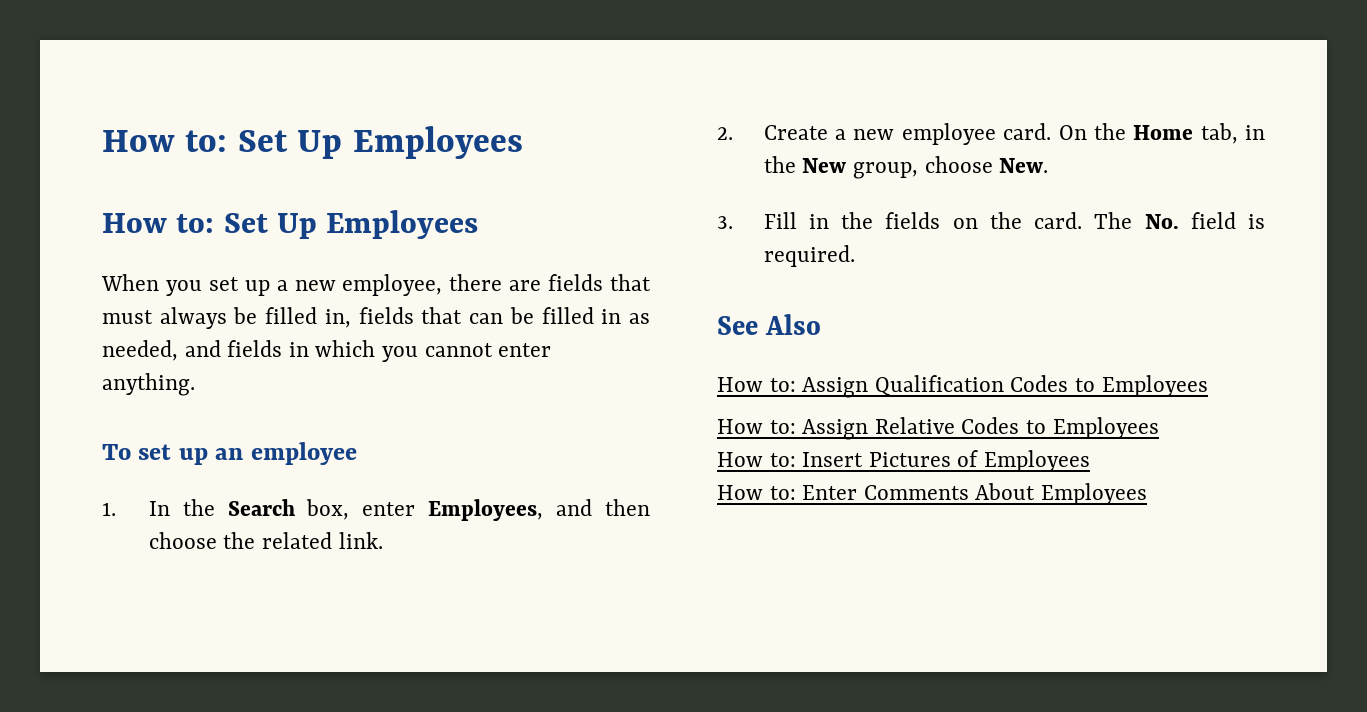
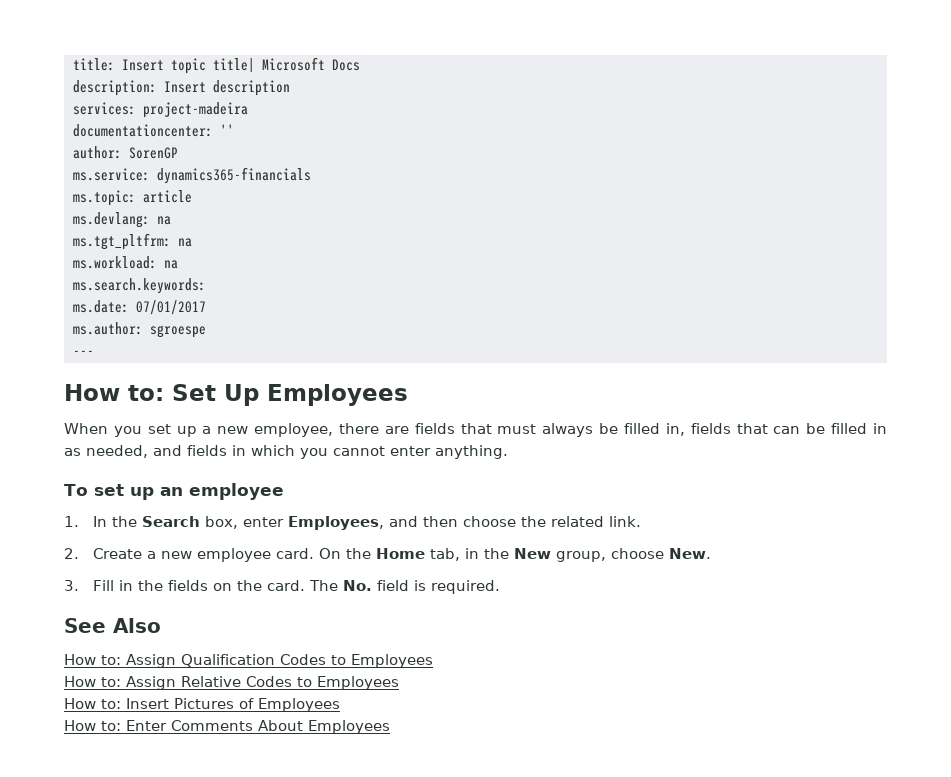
[102,126,523,159] How to: Set Up Employees -> [72,57,360,74] [72,80,290,96] [72,102,248,118] [72,124,234,137] [72,146,178,159] [72,167,311,184] [72,190,192,206] [72,212,171,228] [72,233,192,250] [72,256,178,269] [72,278,206,294] [72,300,206,315] [72,322,206,338] [72,350,94,356] title: Insert topic title| Microsoft Docs // description: Insert description // services: project-madeira // documentationcenter: '' // author: SorenGP // ms.service: dynamics365-financials // ms.topic: article // ms.devlang: na // ms.tgt_pltfrm: na // ms.workload: na // ms.search.keywords: // ms.date: 07/01/2017 // ms.author: sgroespe // ---

